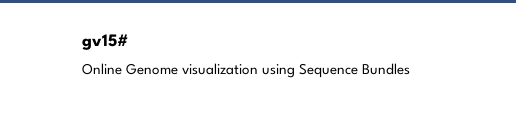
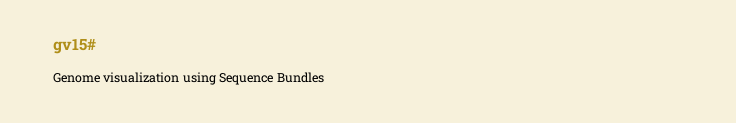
[82,63,122,75] Online -> (96, 46) none

